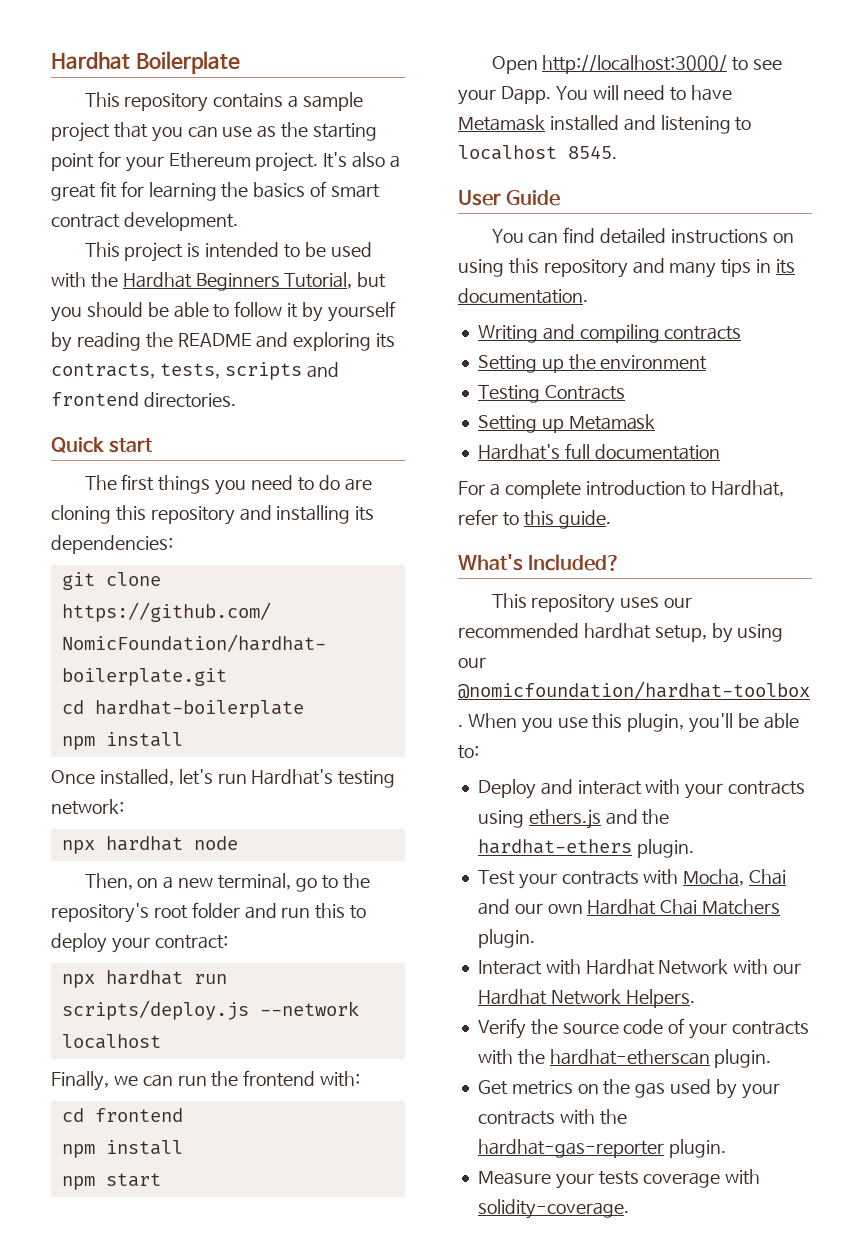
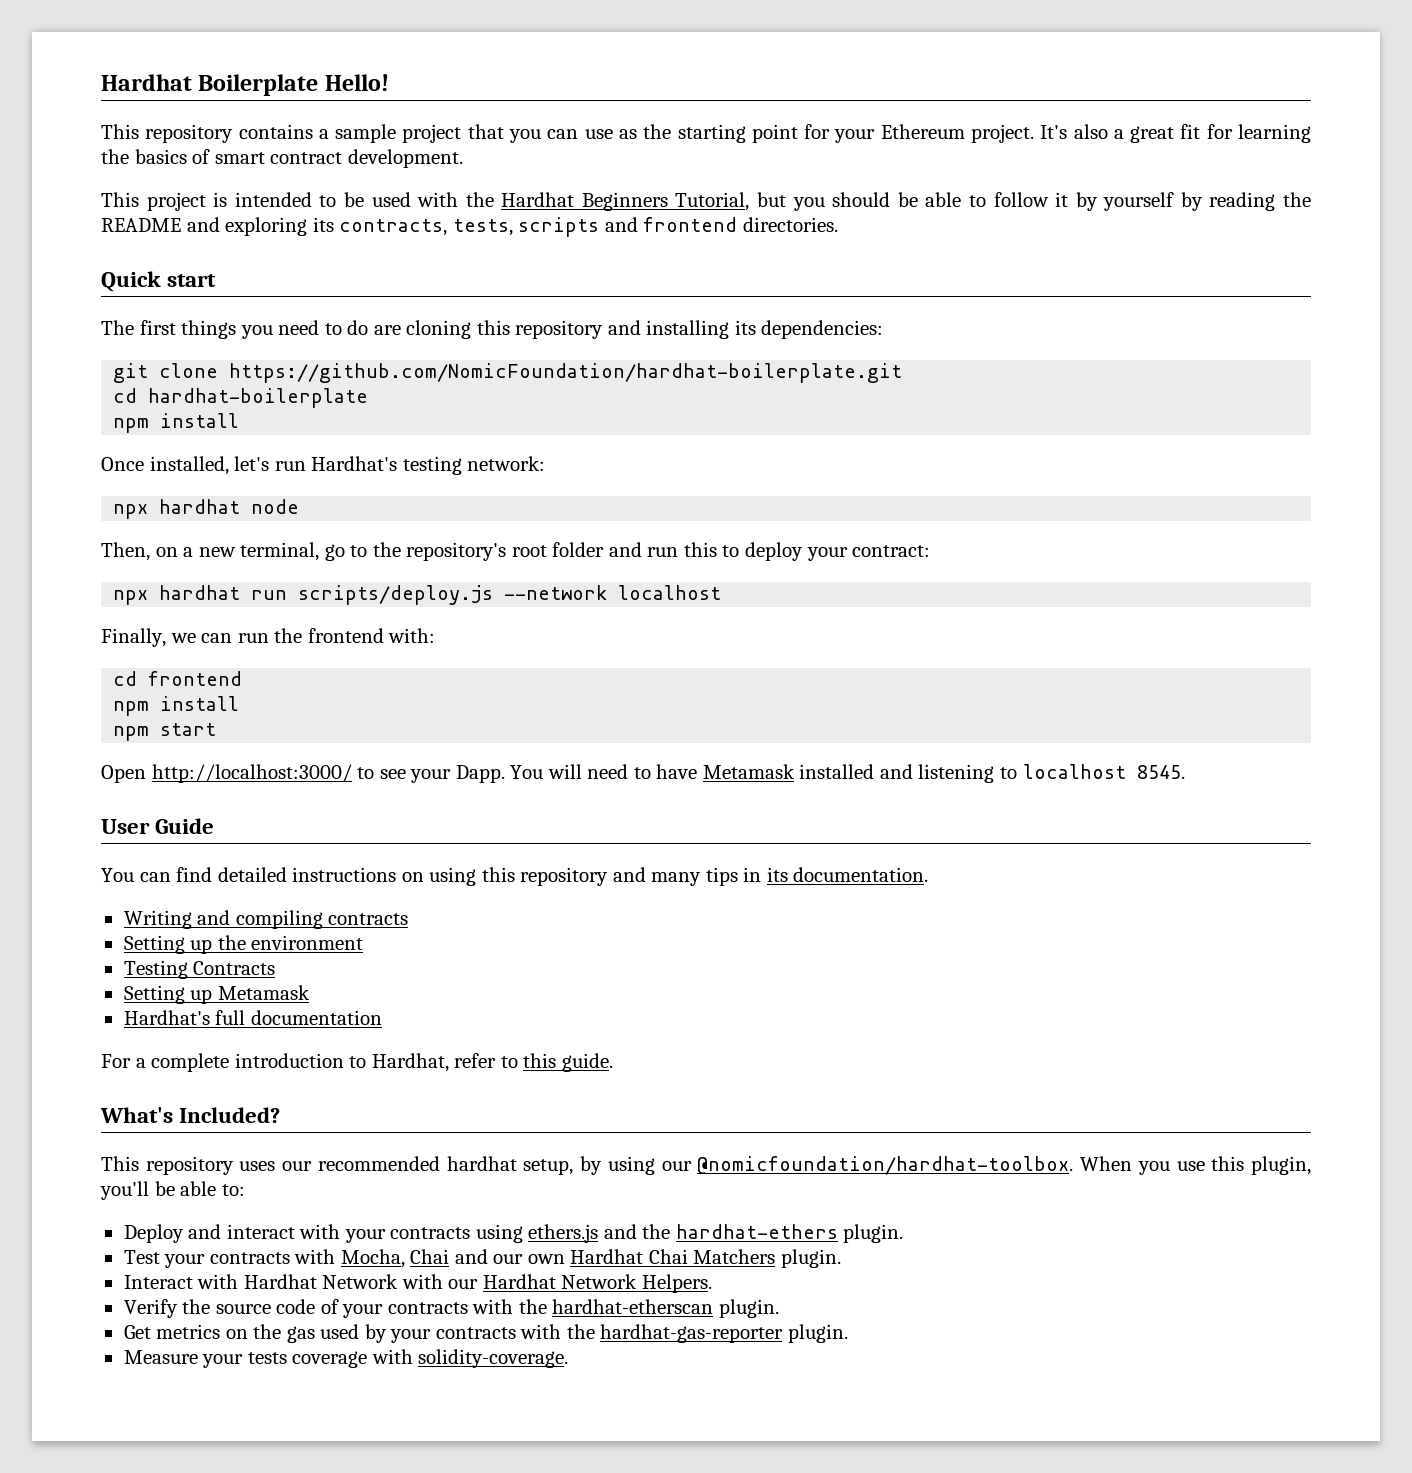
(240, 62) none -> [324,74,389,91] Hello!

